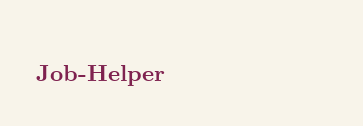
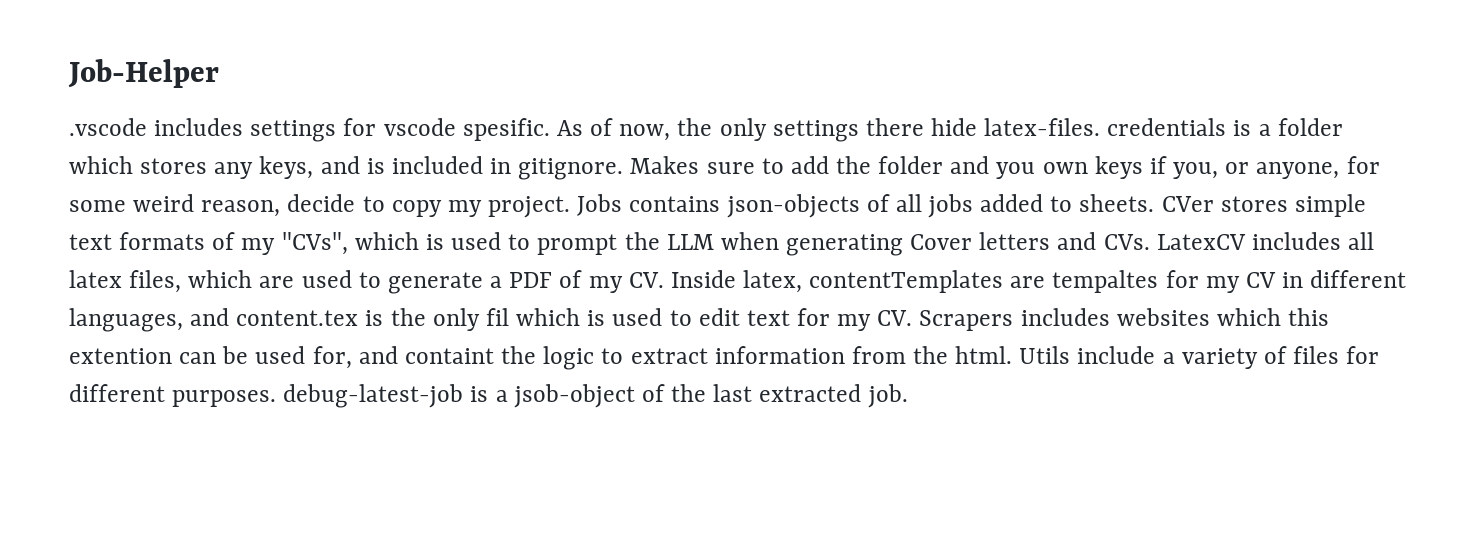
(165, 75) none -> [69,118,1343,142] [69,156,1380,180] [69,194,1366,218] [69,232,1375,256] [69,270,1407,294] [69,308,1330,332] [69,346,1380,370] [69,384,908,408] // .vscode includes settings for vscode spesific. As of now, the only settings there hide latex-files. credentials is a folder which stores any keys, and is included in gitignore. Makes sure to add the folder and you own keys if you, or anyone, for some weird reason, decide to copy my project. Jobs contains json-objects of all jobs added to sheets. CVer stores simple text formats of my "CVs", which is used to prompt the LLM when generating Cover letters and CVs. LatexCV includes all latex files, which are used to generate a PDF of my CV. Inside latex, contentTemplates are tempaltes for my CV in different languages, and content.tex is the only fil which is used to edit text for my CV. Scrapers includes websites which this extention can be used for, and containt the logic to extract information from the html. Utils include a variety of files for different purposes. debug-latest-job is a jsob-object of the last extracted job.

